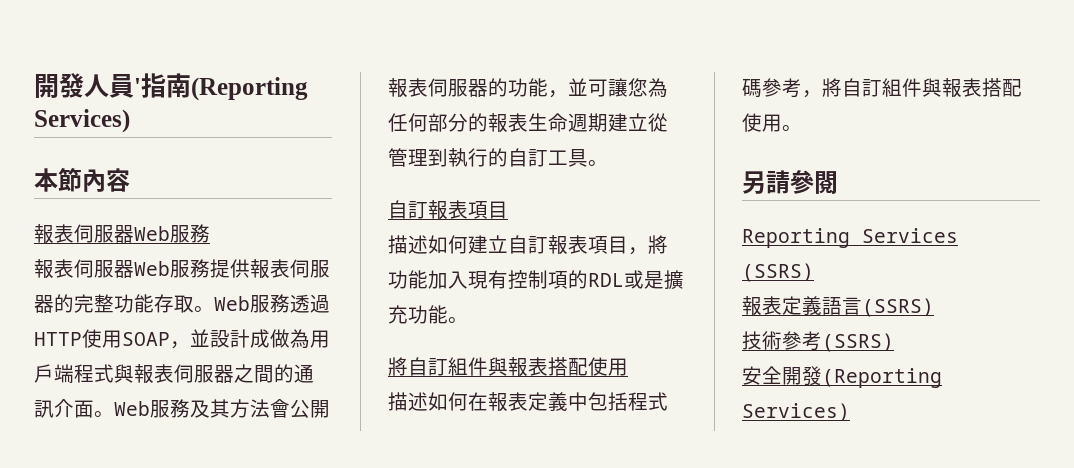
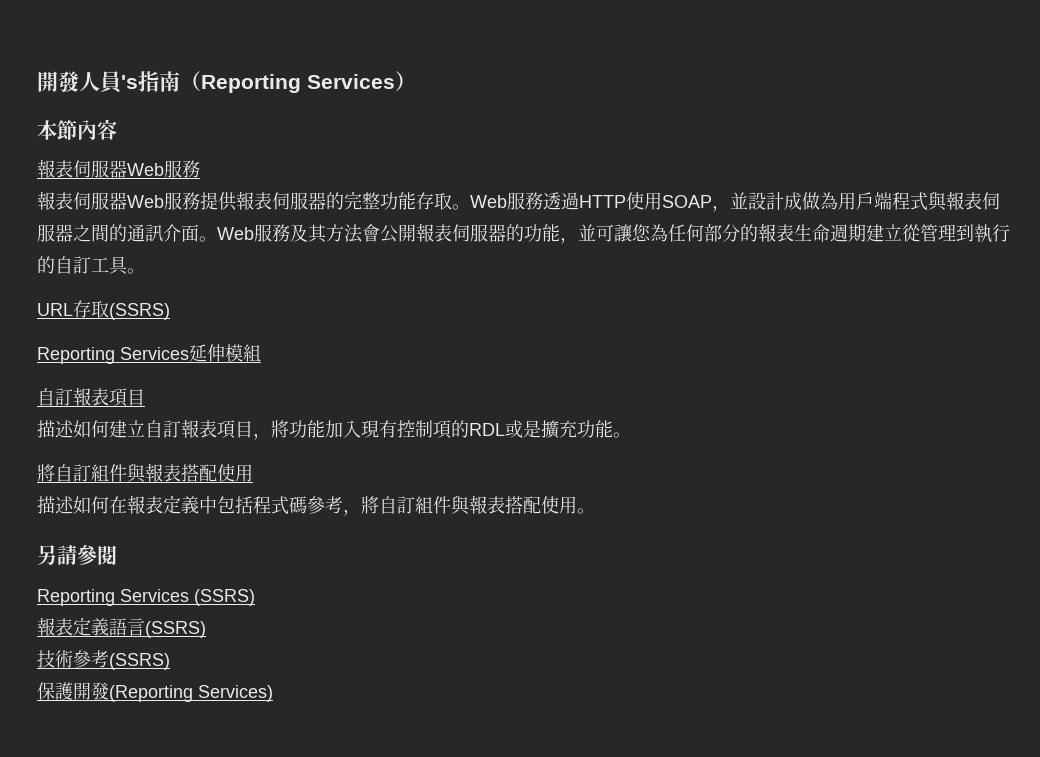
[134,73,308,101] [34,109,130,133] '指南(Reporting Services) -> [121,71,416,93] 's指南（Reporting Services）
(608, 163) none -> [37,300,170,320] [37,344,261,364] // URL存取(SSRS) // Reporting Services延伸模組
[742,366,782,385] 安全 -> [37,682,73,700] 保護

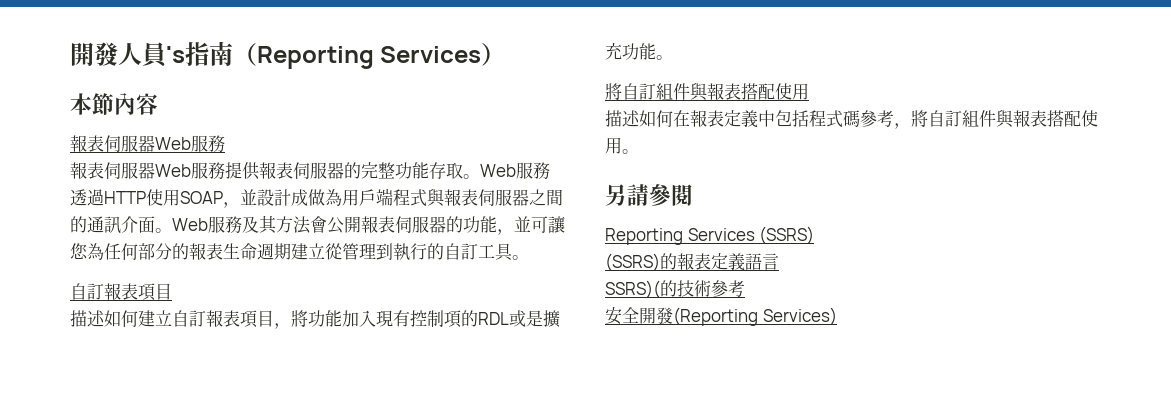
[37,300,170,320] [37,344,261,364] // URL存取(SSRS) // Reporting Services延伸模組 -> (529, 257) none
(255, 597) none -> [605,253,677,272] (SSRS)的
[145,621,206,638] (SSRS) // -> [605,280,677,299] // SSRS)(的
[109,653,170,670] [37,682,73,700] (SSRS) // 保護 -> [605,307,639,325] // 安全

